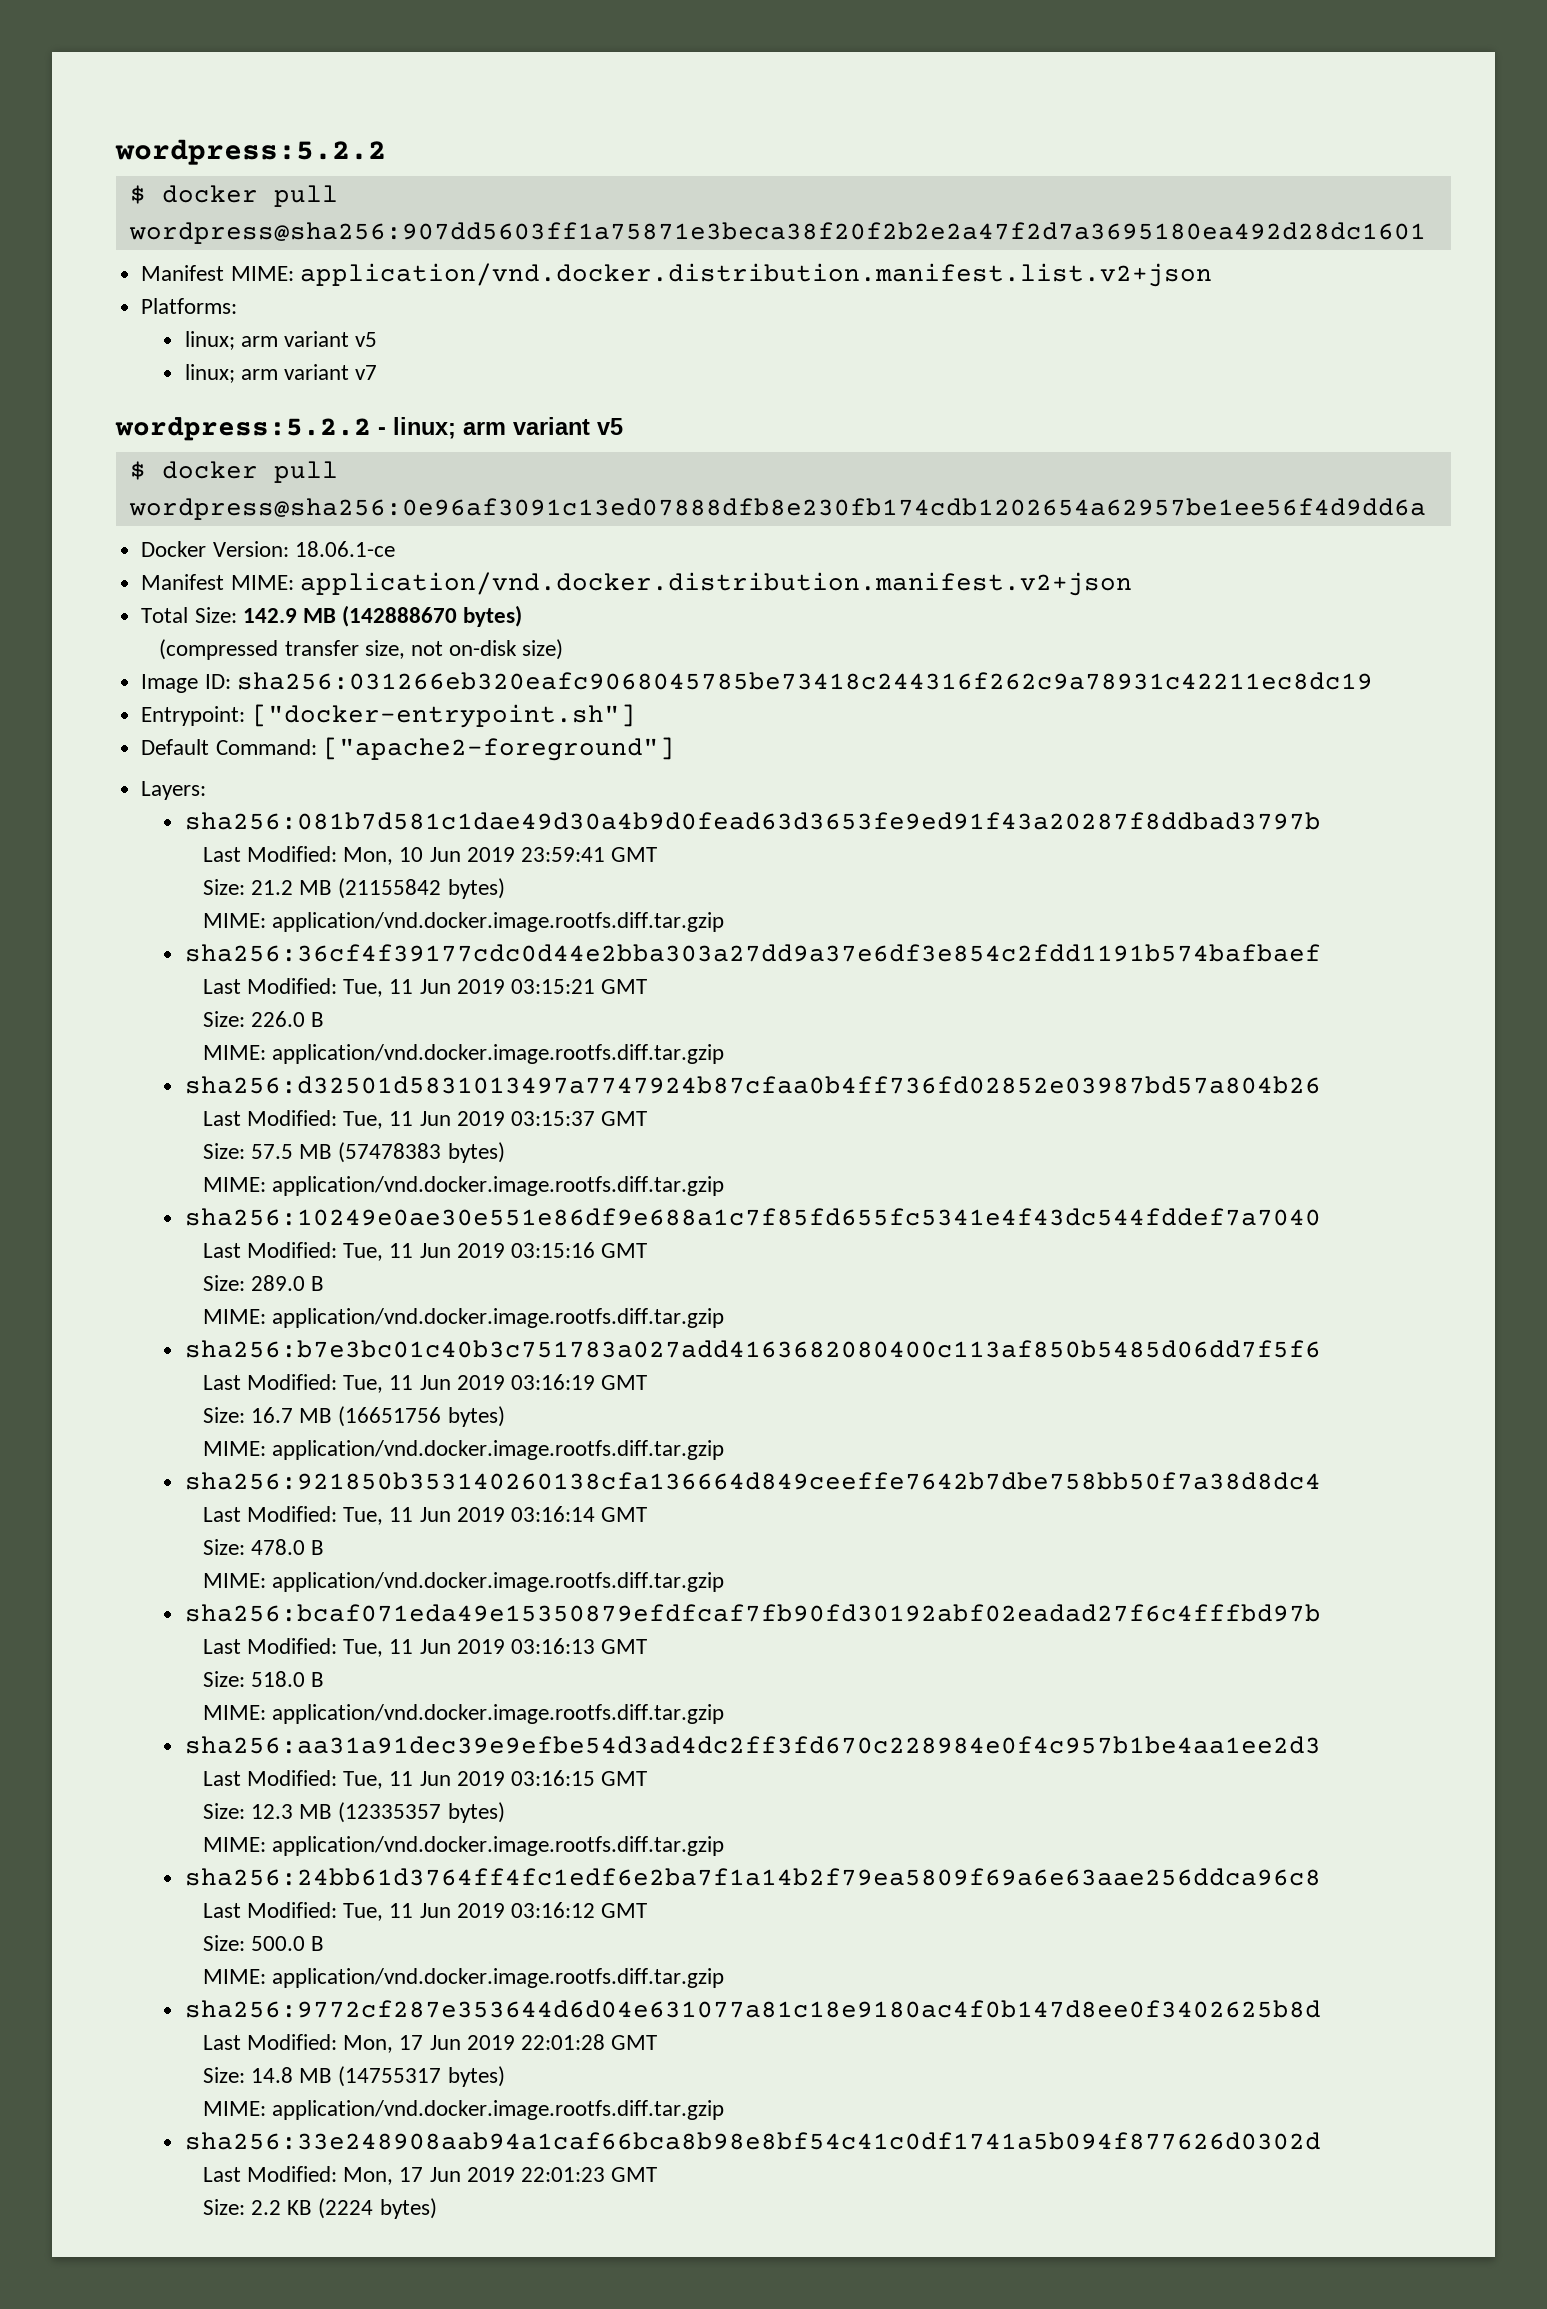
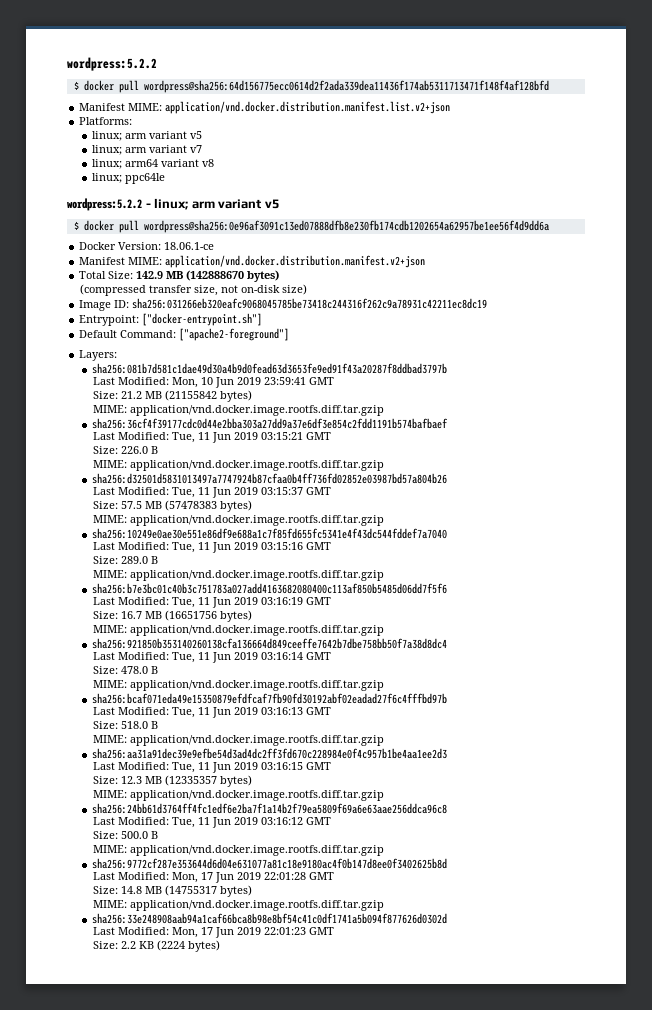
[128,222,1426,244] wordpress@sha256:907dd5603ff1a75871e3beca38f20f2b2e2a47f2d7a3695180ea492d28dc1601 -> [143,80,549,93] wordpress@sha256:64d156775ecc0614d2f2ada339dea11436f174ab5311713471f148f4af128bfd
(378, 372) none -> [92,159,215,169] [92,173,166,184] // linux; arm64 variant v8 // linux; ppc64le

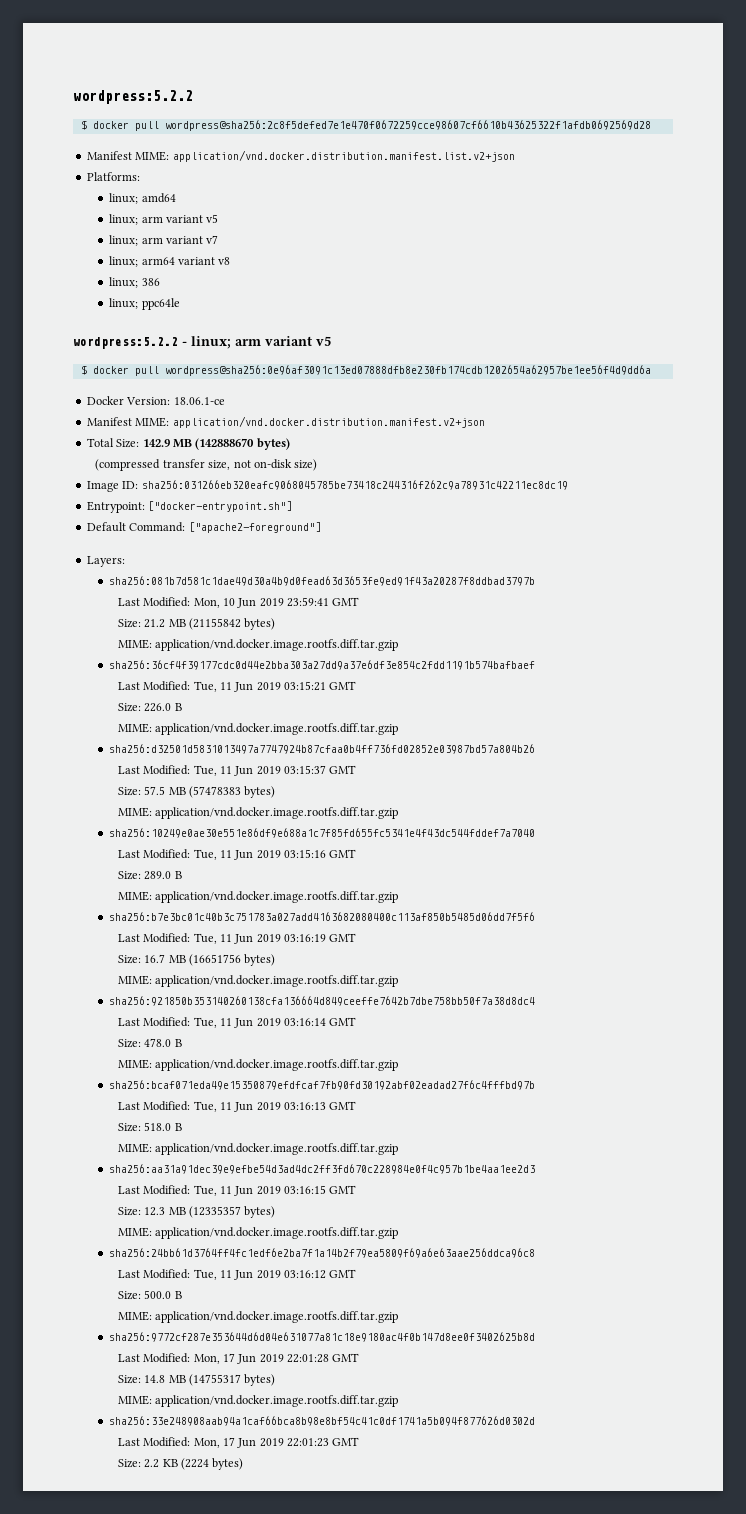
[143,80,549,93] wordpress@sha256:64d156775ecc0614d2f2ada339dea11436f174ab5311713471f148f4af128bfd -> [164,120,651,131] wordpress@sha256:2c8f5defed7e1e470f0672259cce98607cf6610b43625322f1afdb0692569d28
(133, 121) none -> [109,193,176,204] // linux; amd64
(215, 163) none -> [109,277,160,288] // linux; 386

